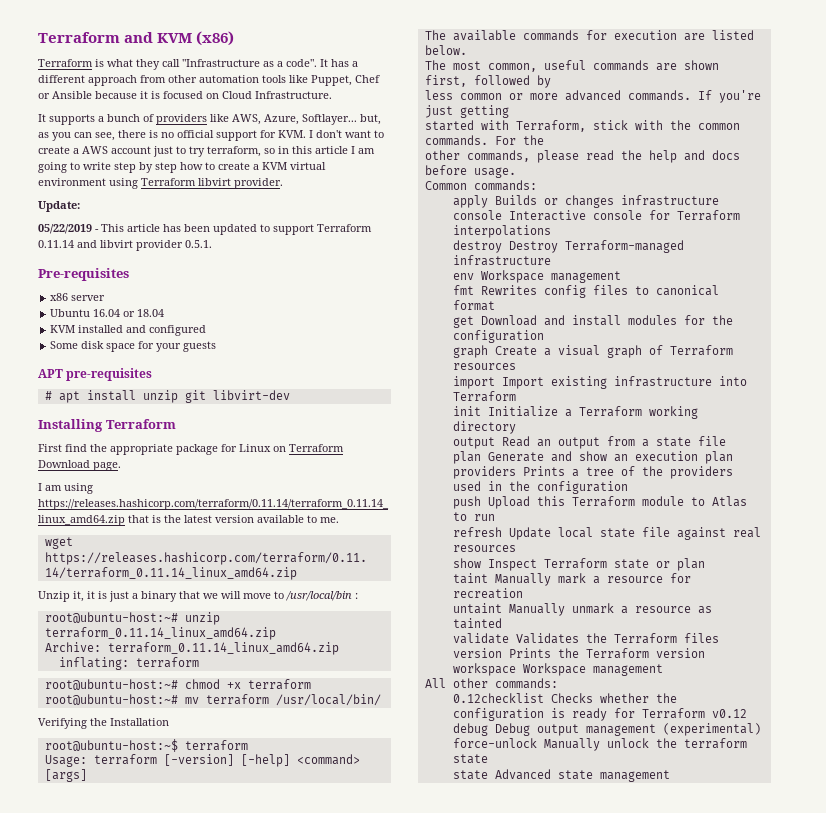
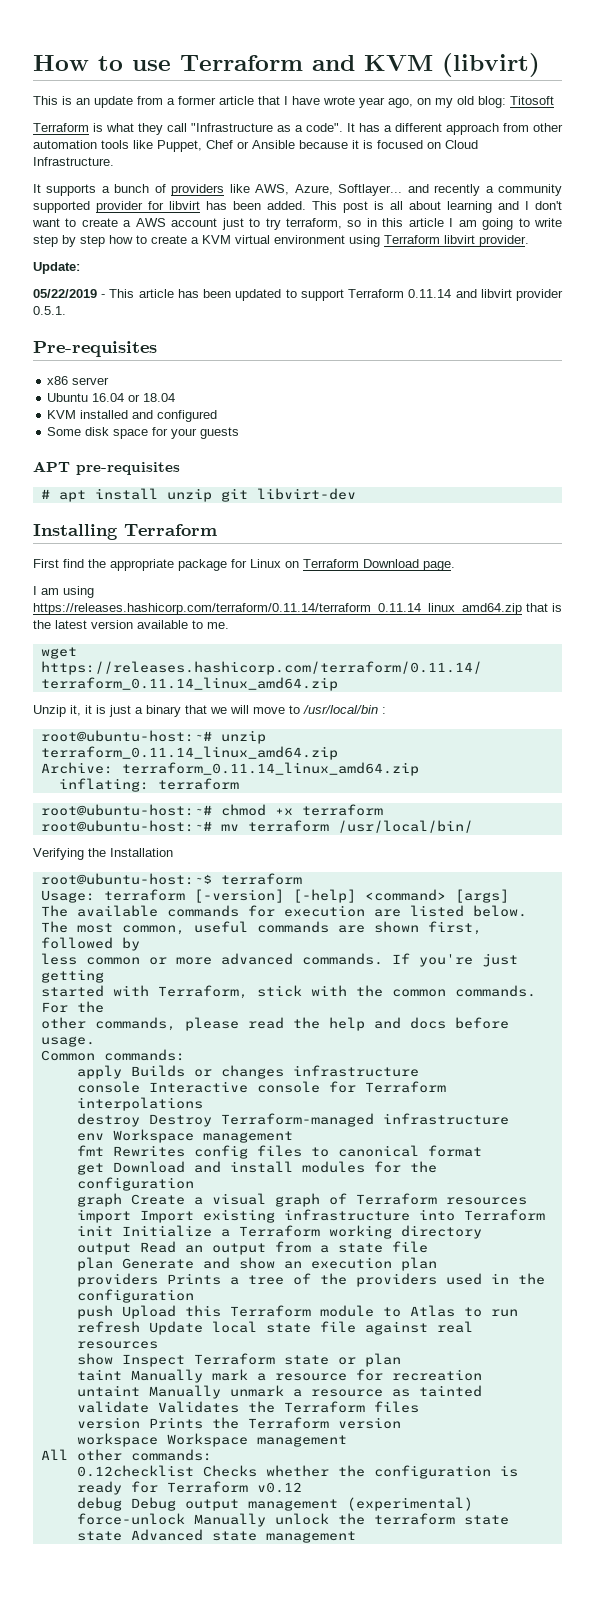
[38,31,235,46] Terraform and KVM (x86) -> [33,53,540,77] [33,96,554,108] How to use Terraform and KVM (libvirt) // This is an update from a former article that I have wrote year ago, on my old blog: Titosoft
[360,114,381,125] [38,130,306,141] but, as you can see, there is no official support for KVM. -> [407,184,562,196] [33,201,519,213] and recently a community supported provider for libvirt has been added. This post is all about learning and

